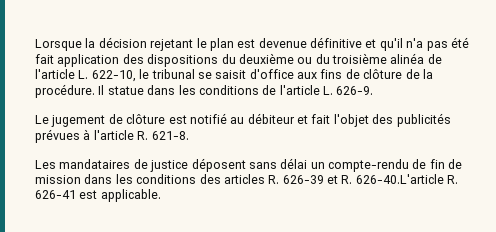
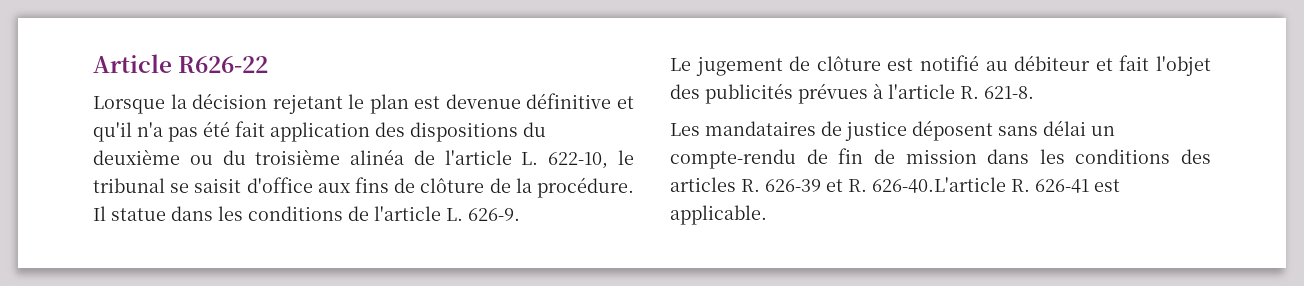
(35, 45) none -> [93,54,269,73] Article R626-22 //

